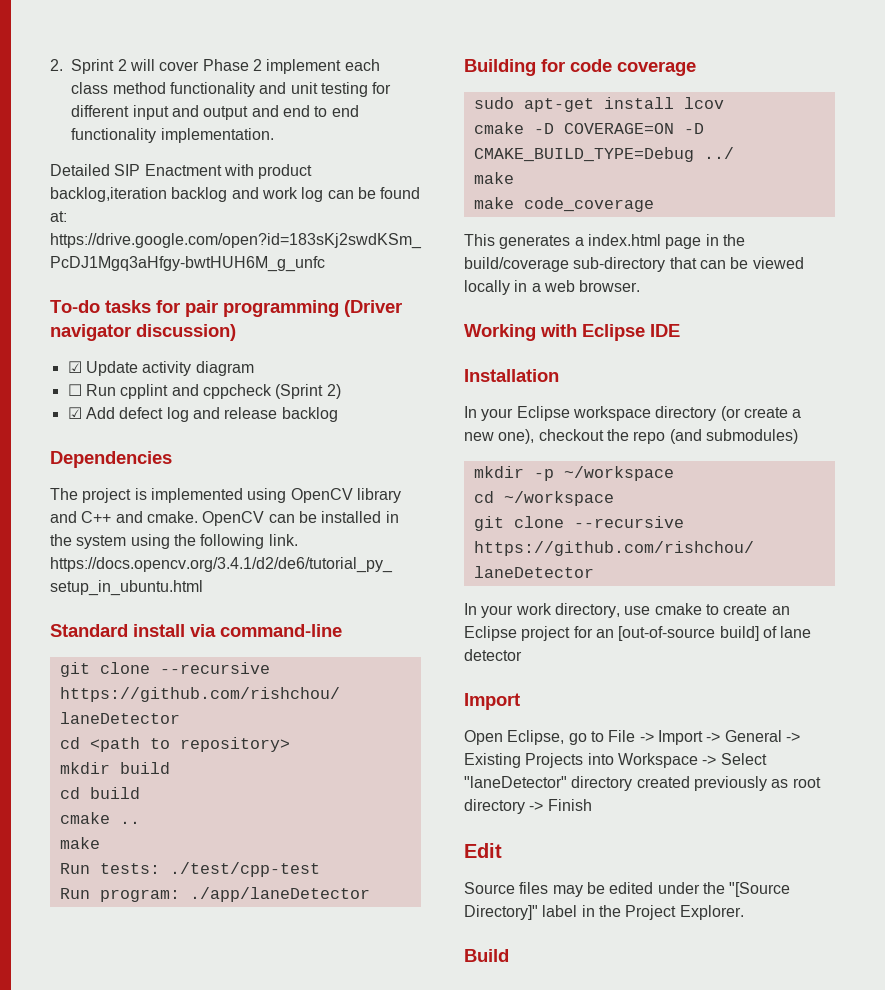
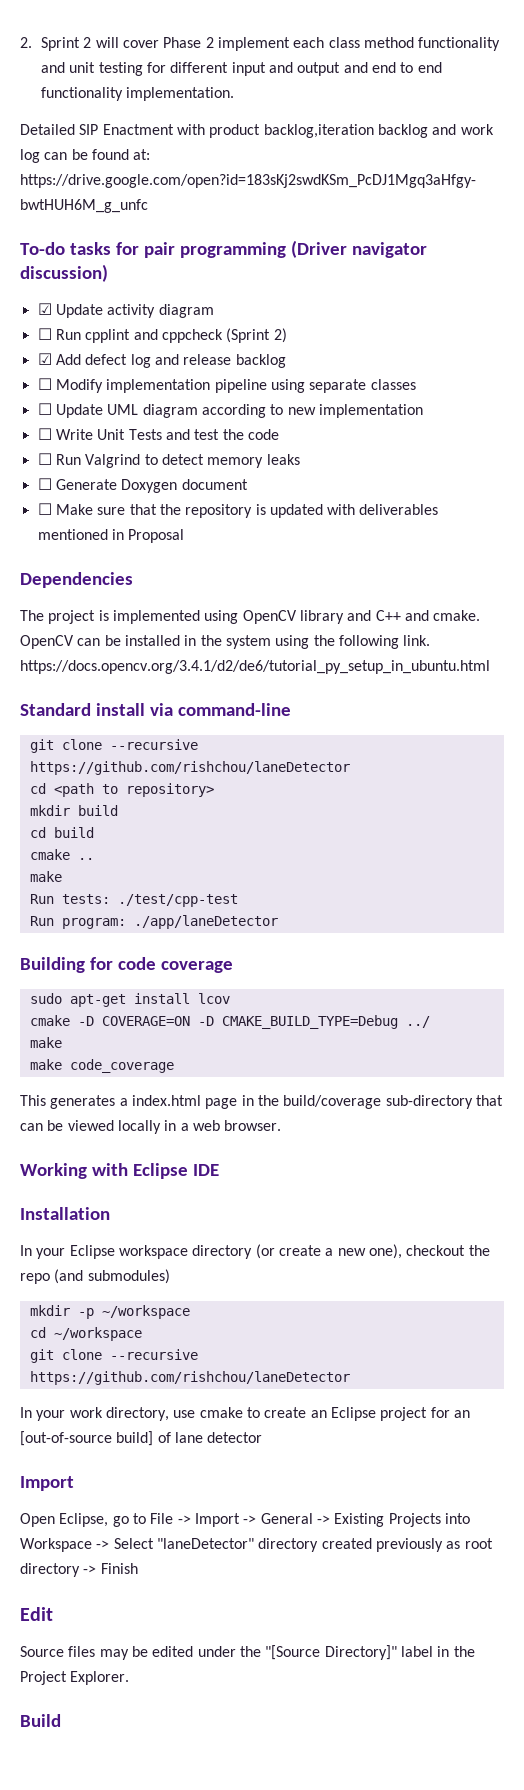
(338, 414) none -> [37,378,416,393] [37,403,423,418] [37,428,279,440] [37,453,300,468] [37,478,248,493] [37,503,439,518] [37,529,185,543] // ☐ Modify implementation pipeline using separate classes // ☐ Update UML diagram according to new implementation // ☐ Write Unit Tests and test the code // ☐ Run Valgrind to detect memory leaks // ☐ Generate Doxygen document // ☐ Make sure that the repository is updated with deliverables mentioned in Proposal

